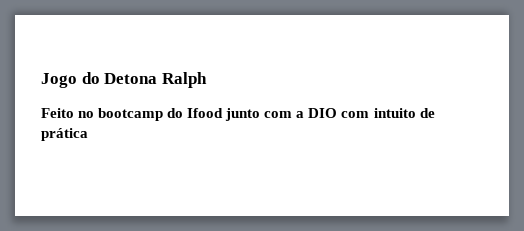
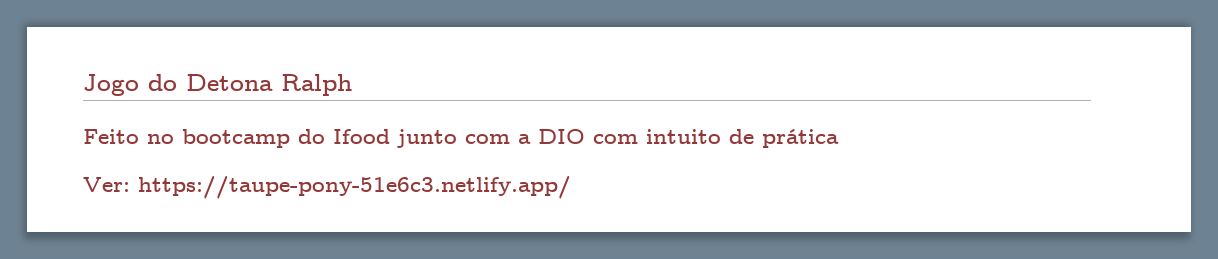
(88, 134) none -> [83,176,571,199] // Ver: https://taupe-pony-51e6c3.netlify.app/

